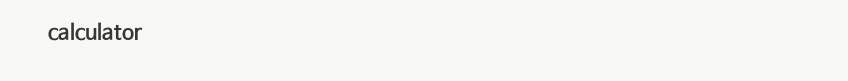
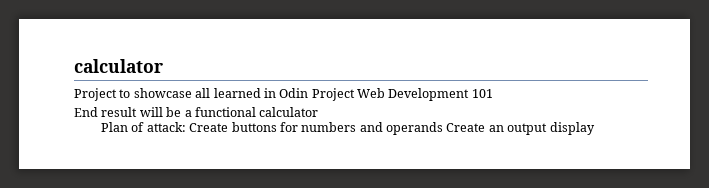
[48,22,142,41] calculator -> [74,59,163,73] [74,88,493,101] [74,107,319,117] [101,122,595,135] calculator // Project to showcase all learned in Odin Project Web Development 101 // End result will be a functional calculator // Plan of attack: Create buttons for numbers and operands Create an output display

